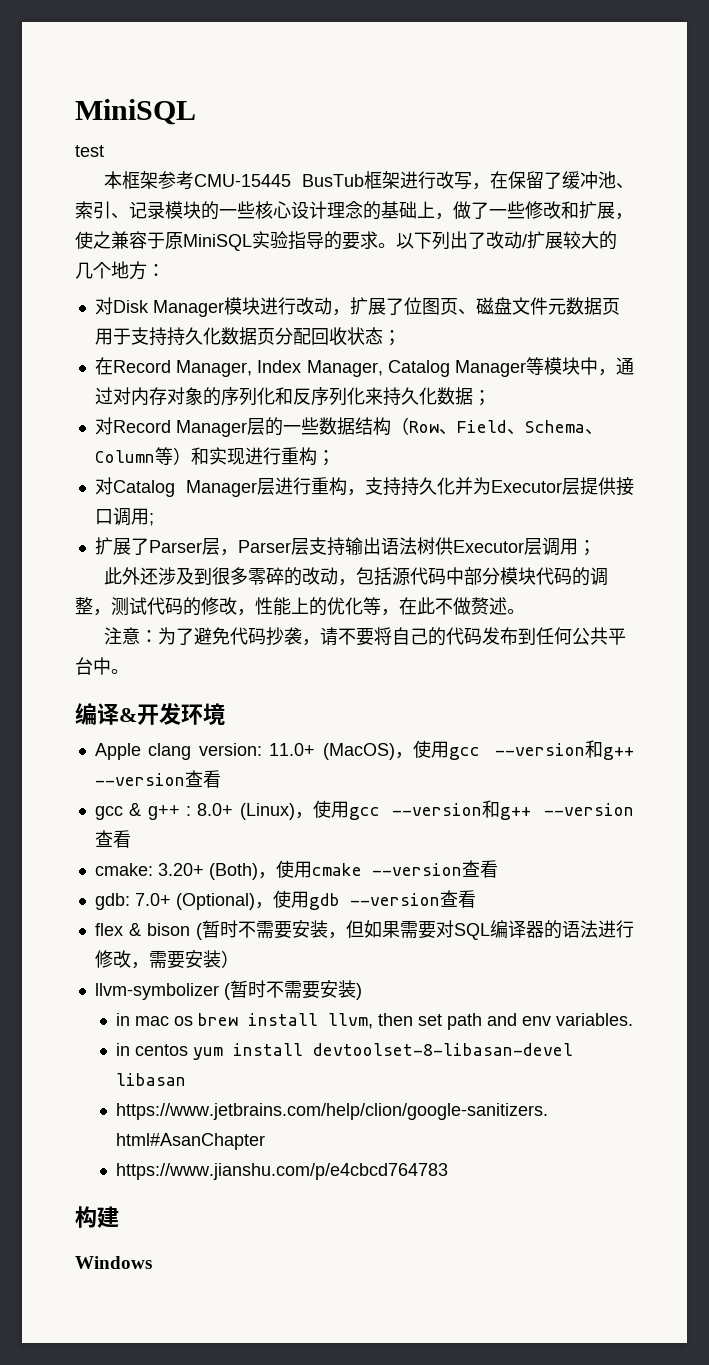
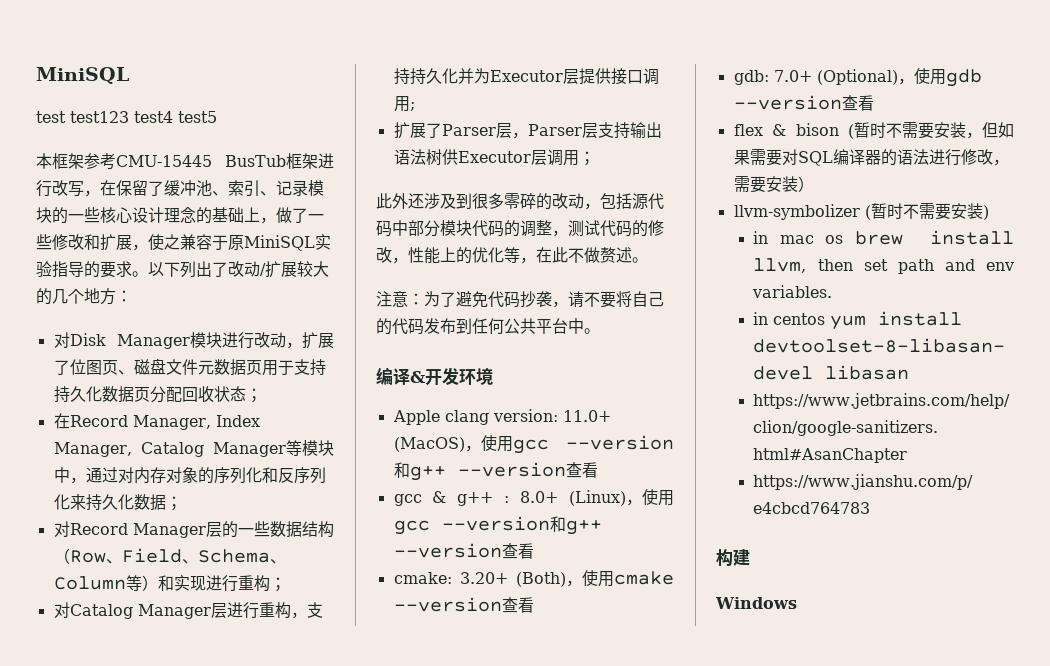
(104, 151) none -> [70,111,217,123] test123 test4 test5

